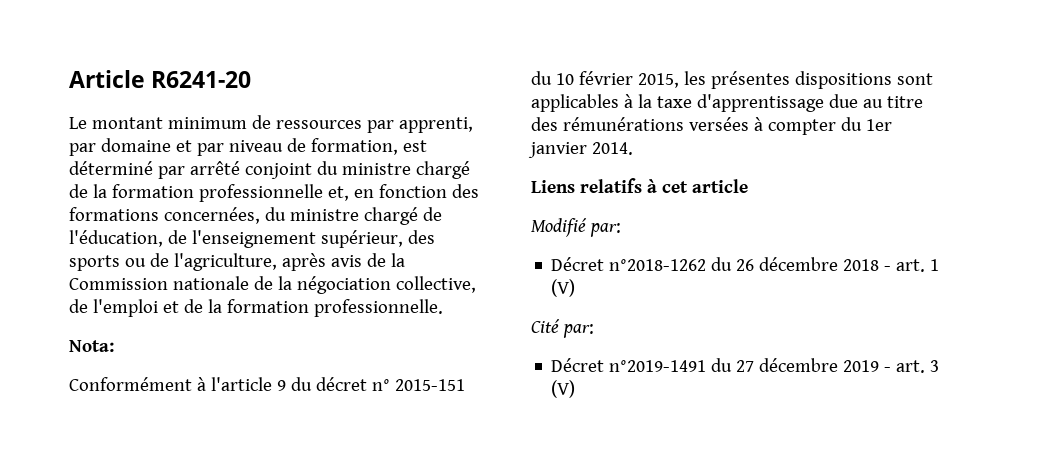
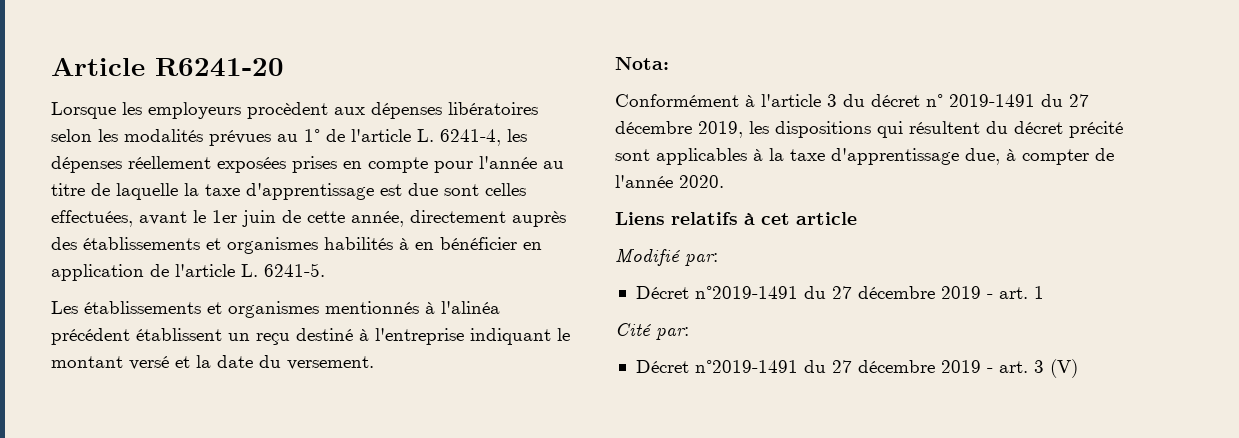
[69,115,473,133] [69,138,427,156] [69,161,470,179] [69,184,479,202] [69,207,442,225] [69,230,435,248] [69,253,405,271] [69,276,476,294] [69,299,443,317] Le montant minimum de ressources par apprenti, par domaine et par niveau de formation, est déterminé par arrêté conjoint du ministre chargé de la formation professionnelle et, en fonction des formations concernées, du ministre chargé de l'éducation, de l'enseignement supérieur, des sports ou de l'agriculture, après avis de la Commission nationale de la négociation collective, de l'emploi et de la formation professionnelle. -> [51,102,538,119] [51,129,527,146] [51,156,564,173] [51,183,526,200] [51,210,566,227] [51,237,542,254] [51,263,325,281] [51,301,500,318] [51,328,570,345] [51,355,374,370] Lorsque les employeurs procèdent aux dépenses libératoires selon les modalités prévues au 1° de l'article L. 6241-4, les dépenses réellement exposées prises en compte pour l'année au titre de laquelle la taxe d'apprentissage est due sont celles effectuées, avant le 1er juin de cette année, directement auprès des établissements et organismes habilités à en bénéficier en application de l'article L. 6241-5. // Les établissements et organismes mentionnés à l'alinéa précédent établissent un reçu destiné à l'entreprise indiquant le montant versé et la date du versement.
[276,380,286,391] 9 -> [827,94,837,107] 3
[394,379,465,391] [531,71,892,89] 2015-151 du 10 février 2015, les présentes dispositions -> [949,94,1089,107] [615,121,1123,138] 2019-1491 du 27 décembre 2019, les dispositions qui résultent du décret précité
[828,94,923,108] [531,117,892,135] [528,142,633,158] due au titre des rémunérations versées à compter du 1er janvier 2014. -> [965,148,1114,165] [615,175,724,188] due, à compter de l'année 2020.
[609,257,880,271] n°2018-1262 du 26 décembre 2018 -> [694,286,981,299] n°2019-1491 du 27 décembre 2019
[551,279,576,297] (V) -> (1044, 292) none

